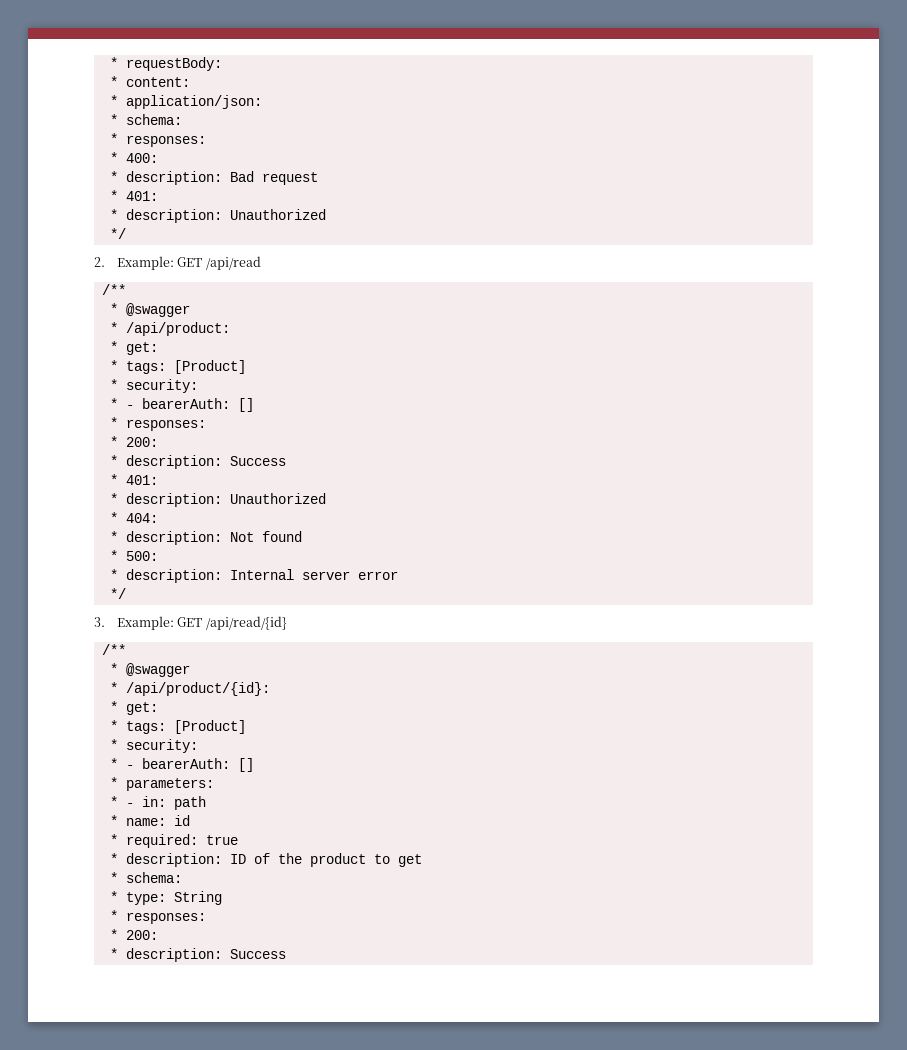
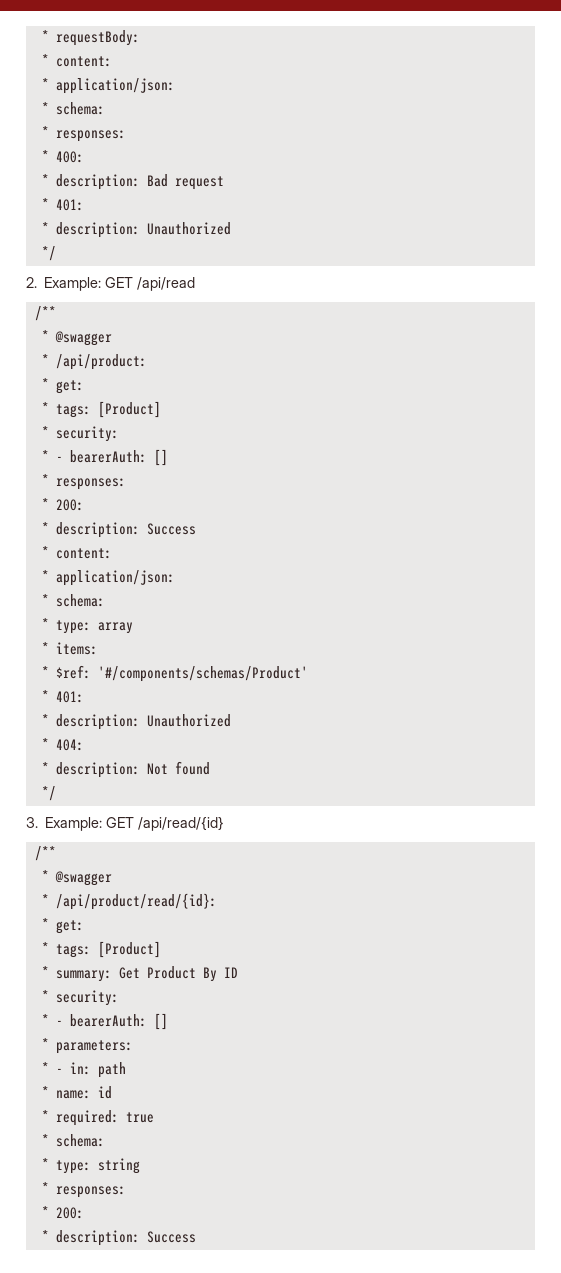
(286, 461) none -> [41,546,112,559] [41,570,175,586] [41,594,105,607] [41,618,133,634] [41,642,98,655] [41,665,308,682] // * content: // * application/json: // * schema: // * type: array // * items: // * $ref: '#/components/schemas/Product'
[109,550,158,561] [109,569,398,583] // * 500: // * description: Internal server error -> (210, 768) none
[125,682,270,696] [109,701,158,715] [109,720,246,734] /api/product/{id}: // * get: // * tags: [Product] -> [55,893,217,910] [41,918,84,934] [41,941,161,958] [41,966,238,982] /api/product/read/{id}: // * get: // * tags: [Product] // * summary: Get Product By ID
[109,853,422,867] [109,872,182,883] [109,891,222,905] // * description: ID of the product to get // * schema: // * type: String -> [41,1134,105,1147] [41,1158,140,1174] // * schema: // * type: string

